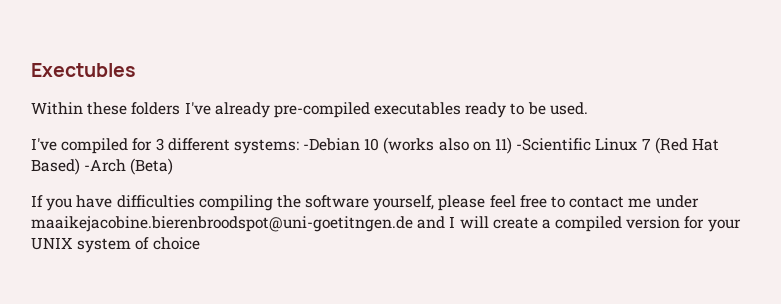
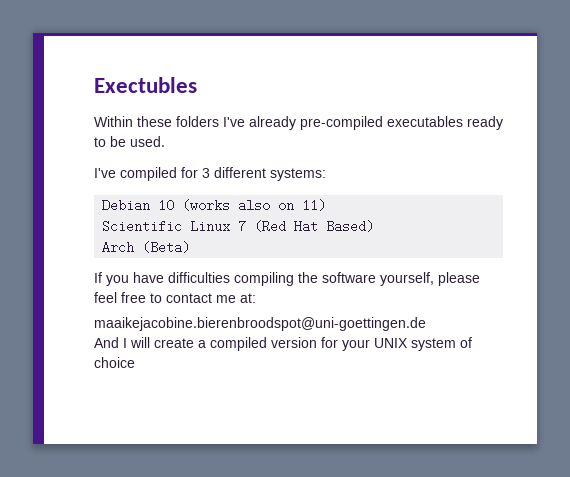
[303,138,361,151] -Debian -> [102,199,151,212] // Debian
[516,138,592,151] -Scientific -> [102,220,183,233] // Scientific
[84,159,127,172] -Arch -> [102,241,135,254] // Arch
[655,195,699,208] [31,216,446,232] under maaikejacobine.bierenbroodspot@uni-goetitngen.de and -> [240,293,256,303] [94,317,426,331] [94,337,119,348] at: // maaikejacobine.bierenbroodspot@uni-goettingen.de // And

